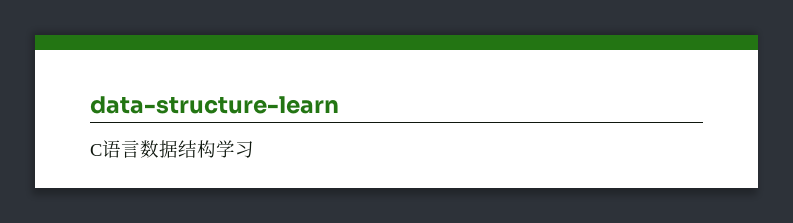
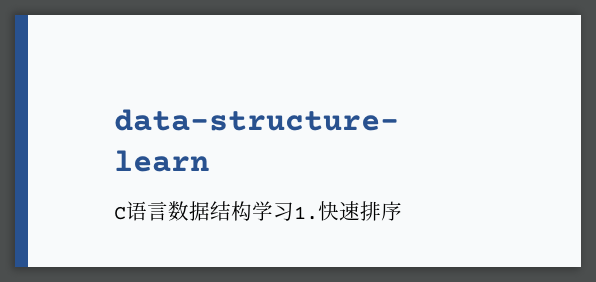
(254, 149) none -> [294,201,402,221] 1.快速排序

